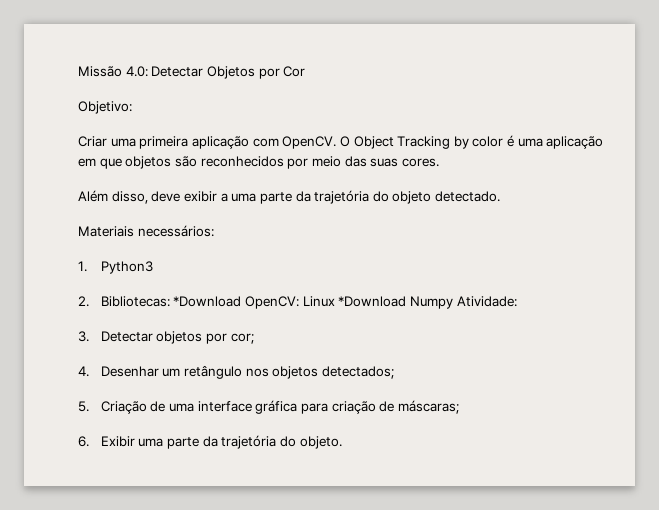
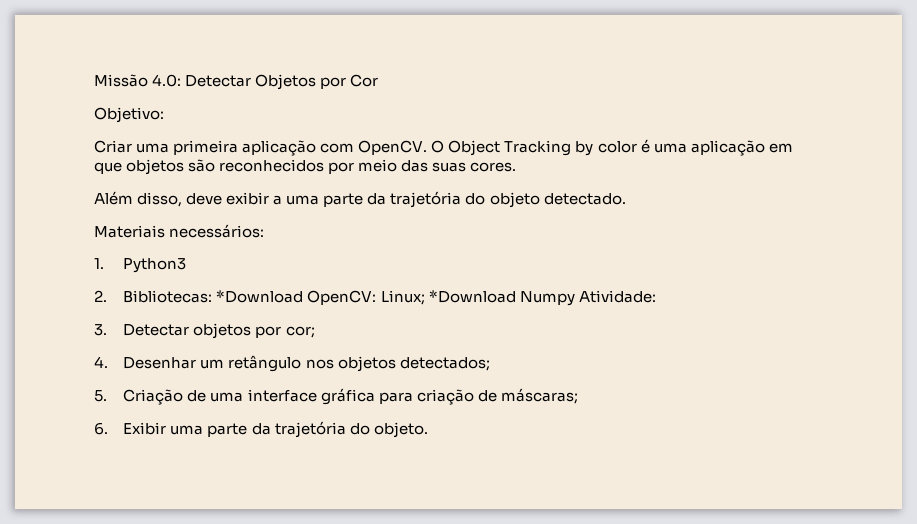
[302,296,335,307] Linux -> [380,290,425,305] Linux;

